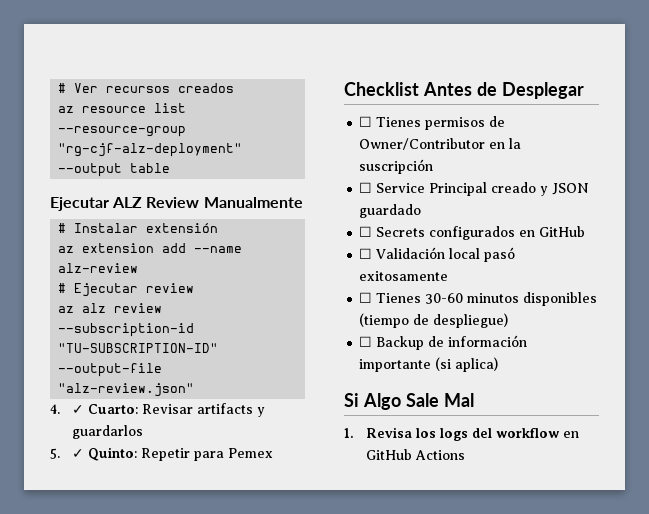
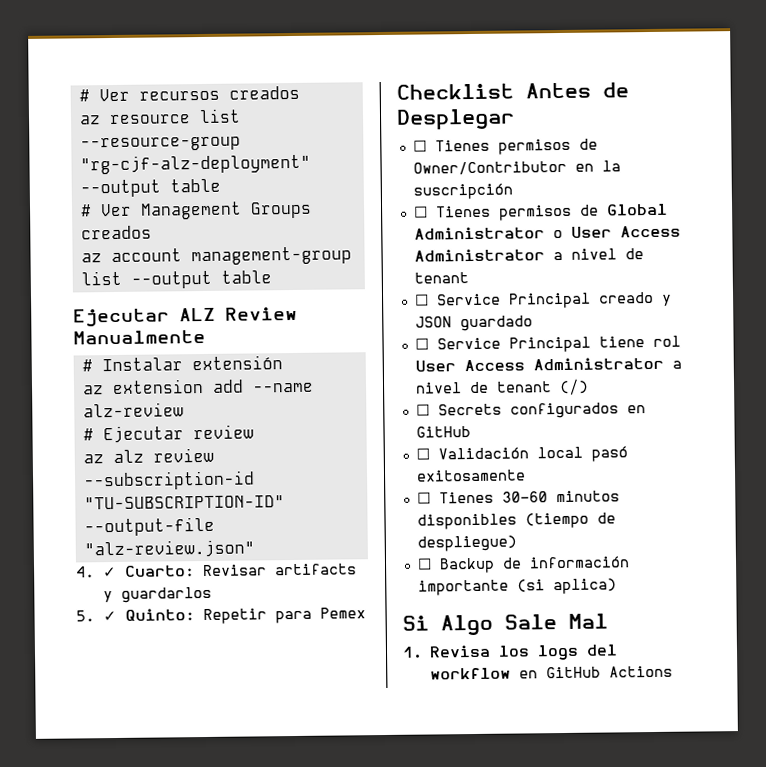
(171, 168) none -> [79,201,312,220] [80,225,152,240] [80,246,352,266] [80,270,272,289] // # Ver Management Groups creados // az account management-group list --output table
(434, 166) none -> [413,203,668,221] [413,225,681,240] [413,248,644,262] [413,272,469,284] // ☐ Tienes permisos de Global Administrator o User Access Administrator a nivel de tenant
(422, 211) none -> [414,335,681,353] [414,356,682,372] [414,378,589,396] // ☐ Service Principal tiene rol User Access Administrator a nivel de tenant (/)

